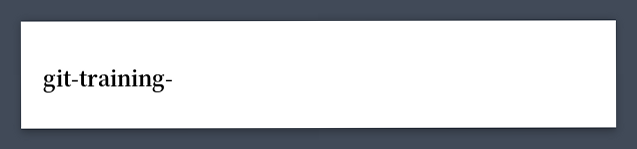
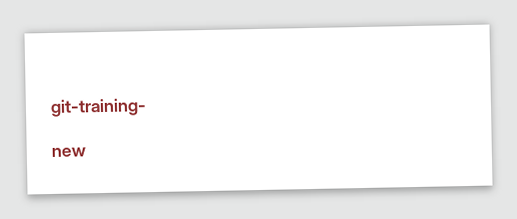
(174, 80) none -> [51,147,86,157] // new

